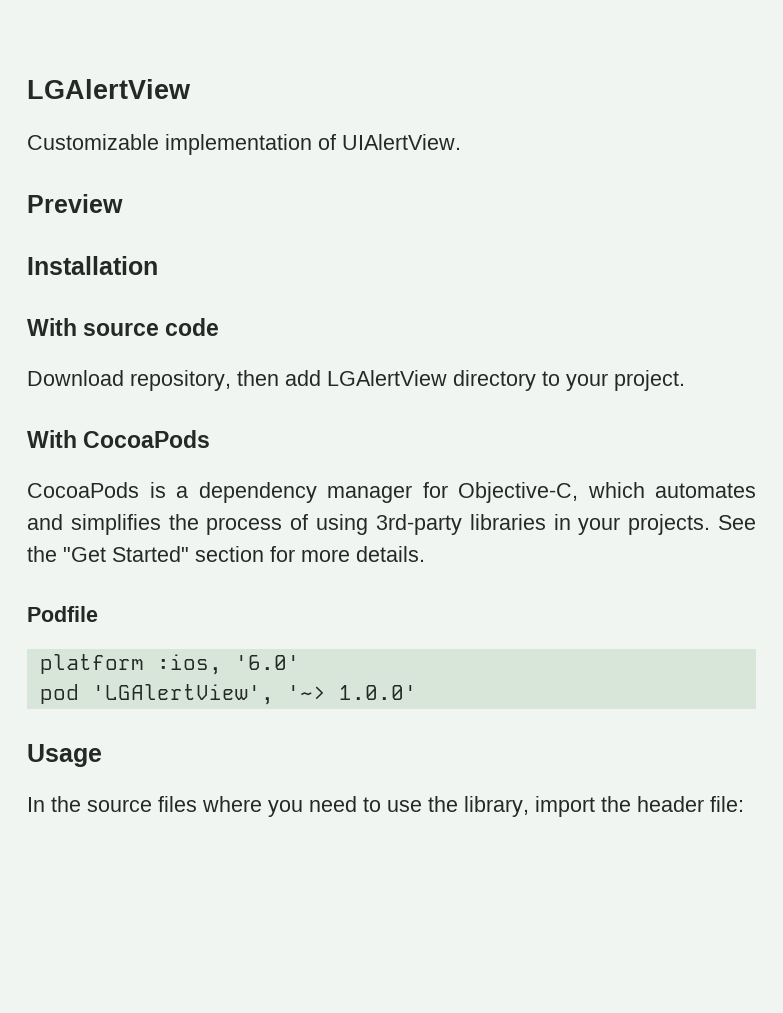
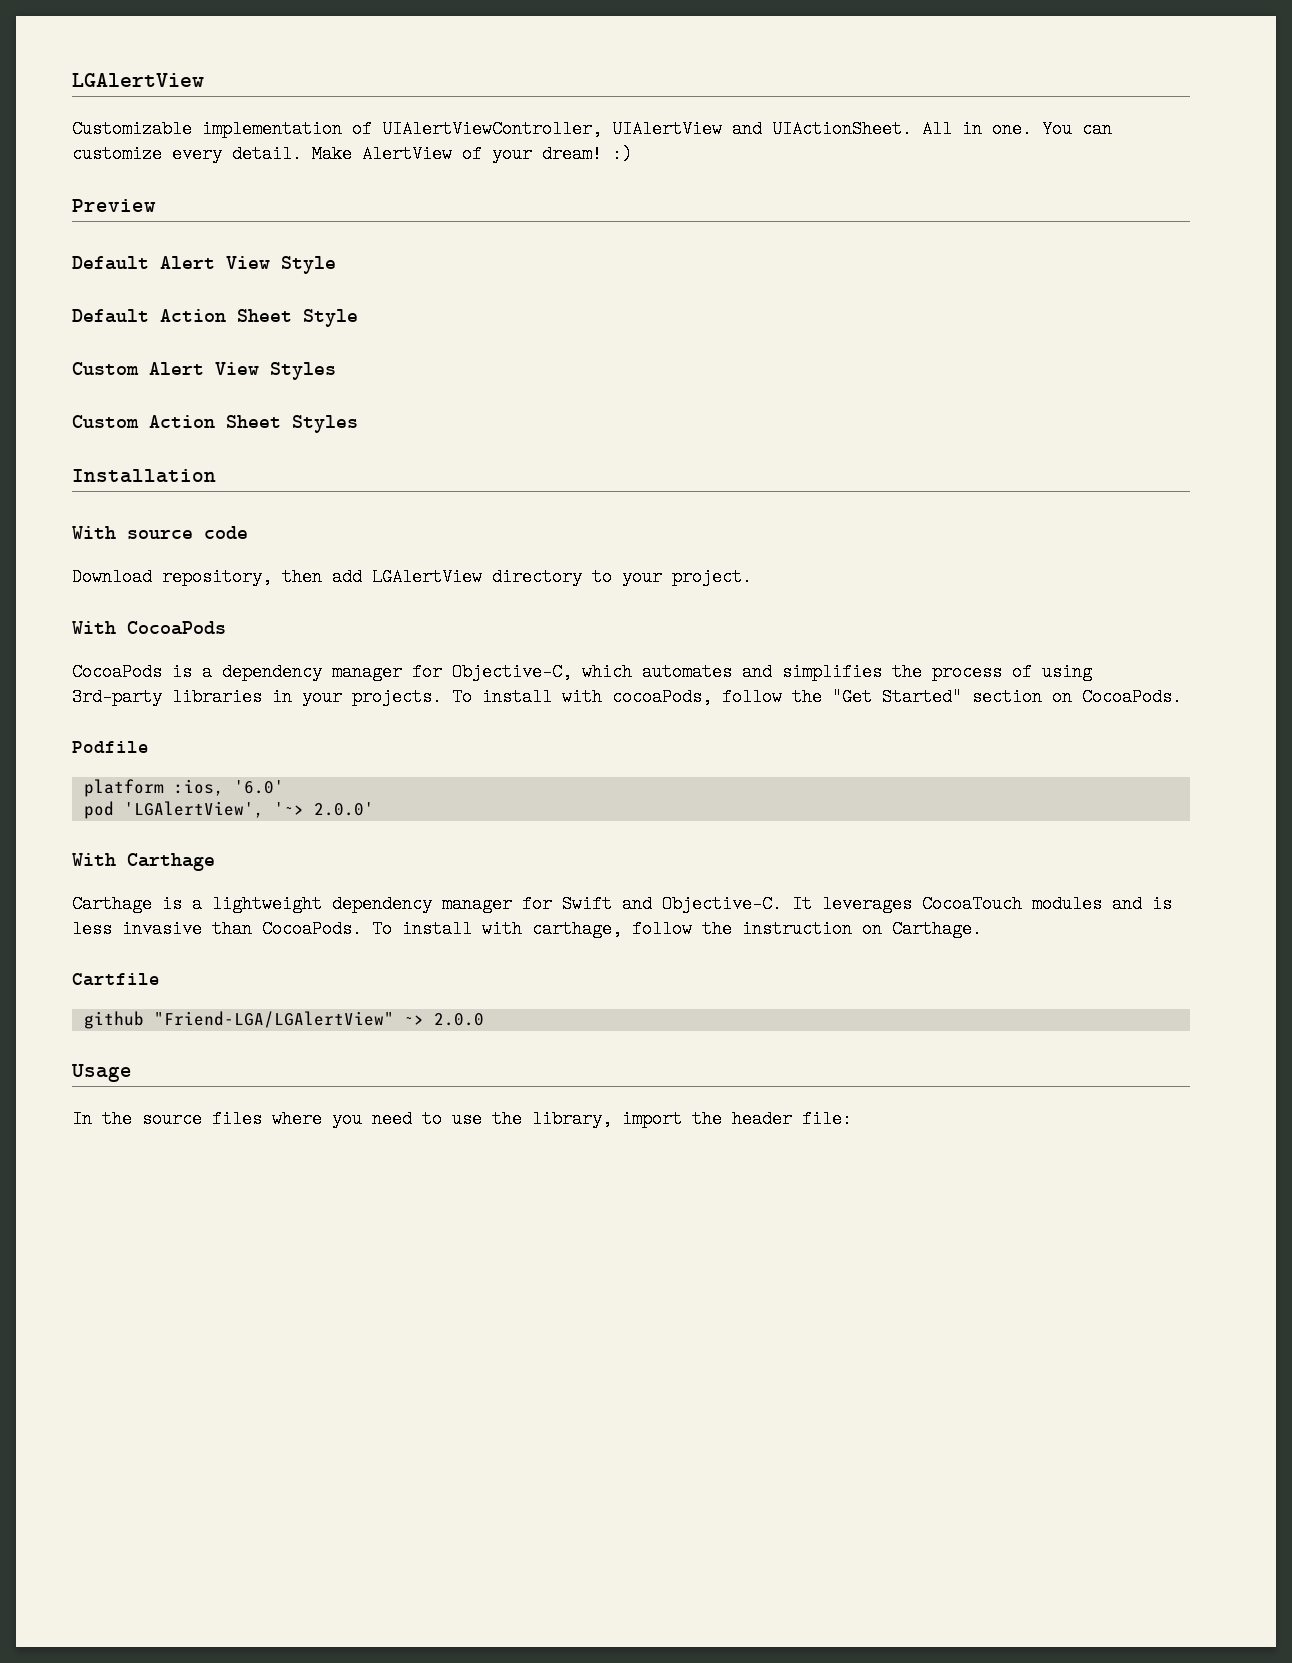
[342,134,461,150] [27,194,123,213] UIAlertView. // Preview -> [382,120,1112,138] [72,145,632,163] [72,199,156,212] [72,256,336,274] [72,309,358,327] [72,362,336,380] [72,415,358,433] UIAlertViewController, UIAlertView and UIActionSheet. All in one. You can customize every detail. Make AlertView of your dream! :) // Preview // Default Alert View Style // Default Action Sheet Style // Custom Alert View Styles // Custom Action Sheet Styles
[718,515,757,530] See -> [452,688,782,706] To install with cocoaPods, follow
[270,546,425,562] for more details. -> [1052,688,1182,706] on CocoaPods.
[338,685,417,700] 1.0.0' -> [313,802,374,816] [72,853,215,871] [72,895,1172,913] [72,920,982,938] [72,973,160,986] [83,1011,484,1029] 2.0.0' // With Carthage // Carthage is a lightweight dependency manager for Swift and Objective-C. It leverages CocoaTouch modules and is less invasive than CocoaPods. To install with carthage, follow the instruction on Carthage. // Cartfile // github "Friend-LGA/LGAlertView" ~> 2.0.0

